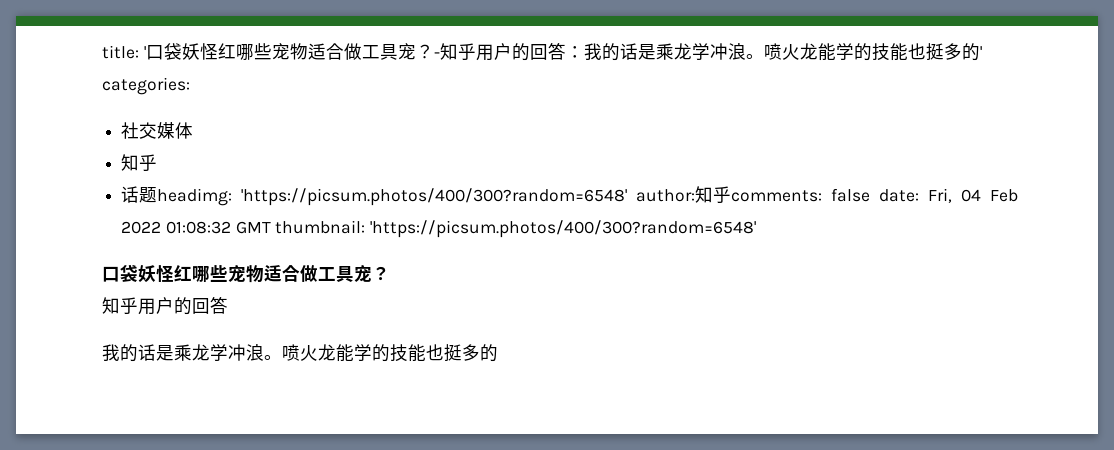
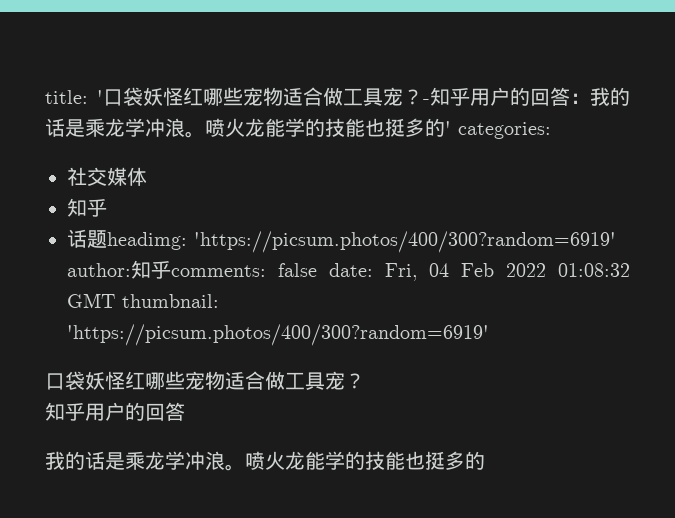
[241,188,628,206] 'https://picsum.photos/400/300?random=6548' -> [194,231,616,253] 'https://picsum.photos/400/300?random=6919'
[370,220,757,238] 'https://picsum.photos/400/300?random=6548' -> [67,324,489,346] 'https://picsum.photos/400/300?random=6919'

